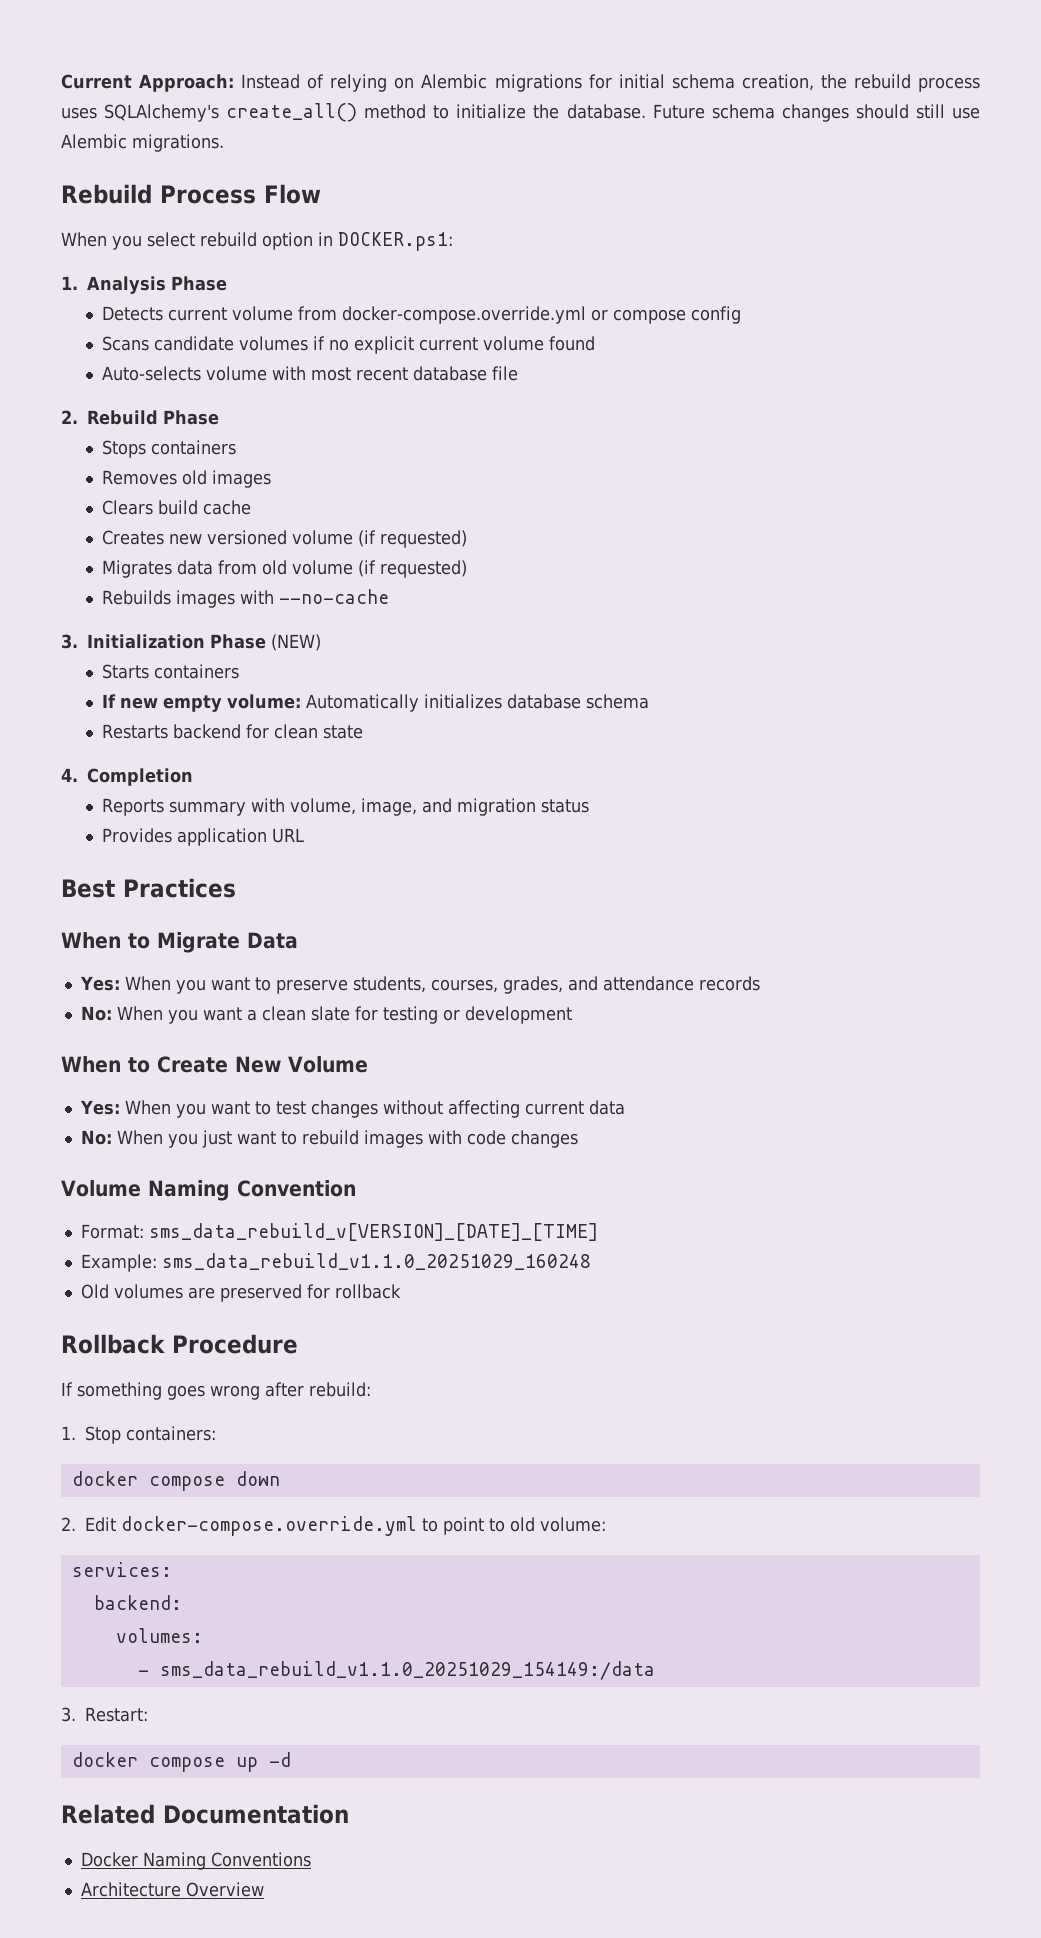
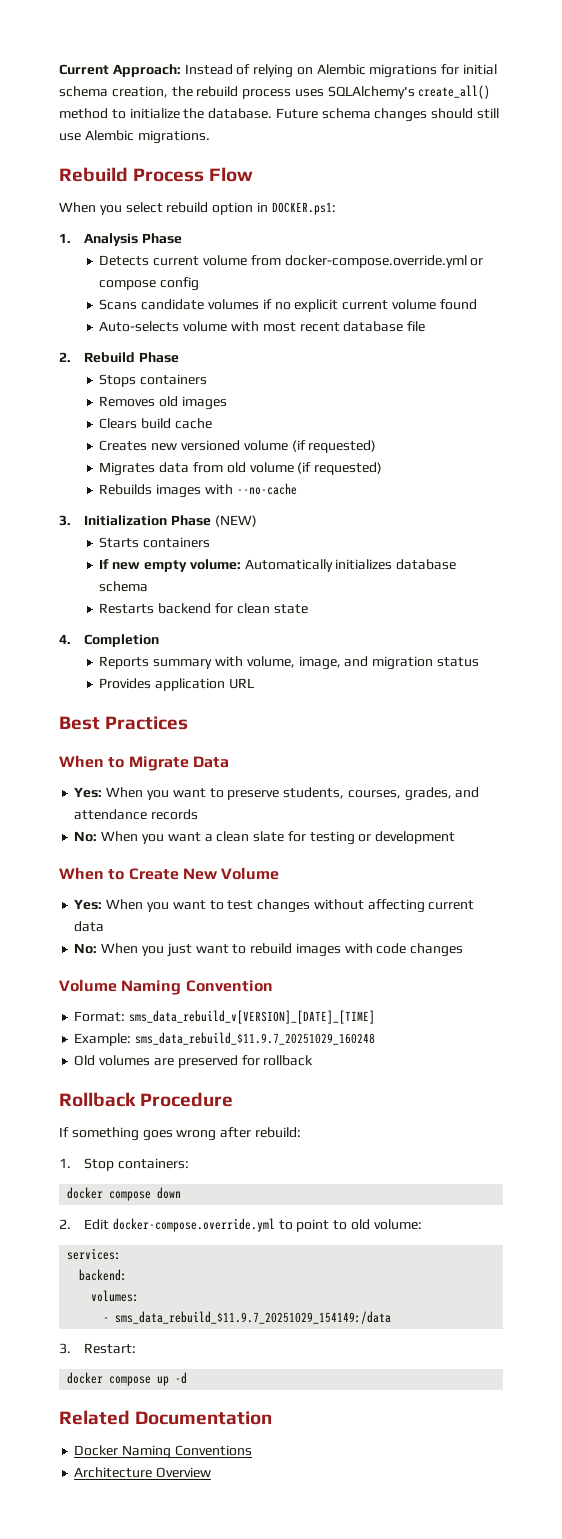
[161,1253,591,1270] sms_data_rebuild_v1.1.0_20251029_160248 -> [135,1032,376,1045] sms_data_rebuild_$11.9.7_20251029_160248
[159,1661,655,1680] sms_data_rebuild_v1.1.0_20251029_154149:/data -> [115,1311,392,1324] sms_data_rebuild_$11.9.7_20251029_154149:/data

